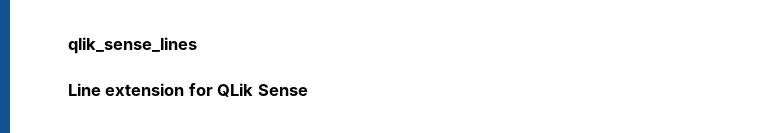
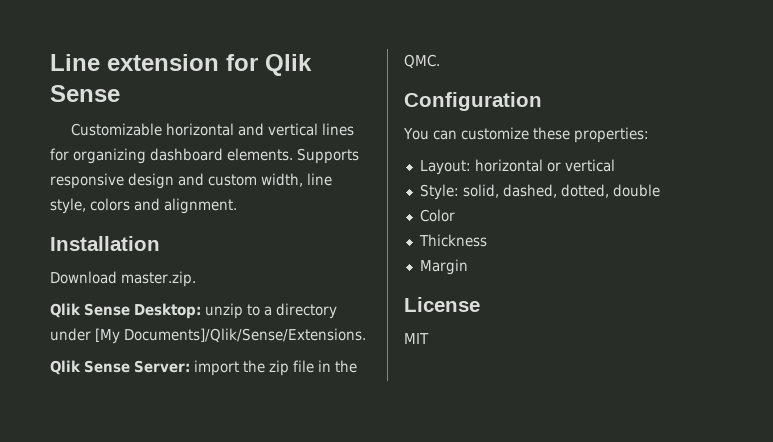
[68,37,197,54] qlik_sense_lines // -> (50, 62) none
[217,83,308,97] QLik Sense -> [265,54,312,76] [50,85,120,102] [71,123,355,136] [50,148,359,164] [50,173,332,189] [50,198,237,214] [50,236,160,251] [50,271,196,287] [50,303,337,319] [50,328,366,344] [50,360,357,376] [404,54,440,68] [404,92,542,111] [403,127,649,143] [419,159,615,175] [419,184,660,200] [419,209,455,222] [418,234,487,247] [419,259,468,275] [404,297,480,312] [404,333,429,344] Qlik Sense // Customizable horizontal and vertical lines for organizing dashboard elements. Supports responsive design and custom width, line style, colors and alignment. // Installation // Download master.zip. // Qlik Sense Desktop: unzip to a directory under [My Documents]/Qlik/Sense/Extensions. // Qlik Sense Server: import the zip file in the QMC. // Configuration // You can customize these properties: // Layout: horizontal or vertical // Style: solid, dashed, dotted, double // Color // Thickness // Margin // License // MIT

